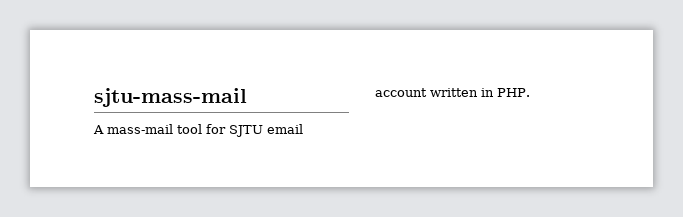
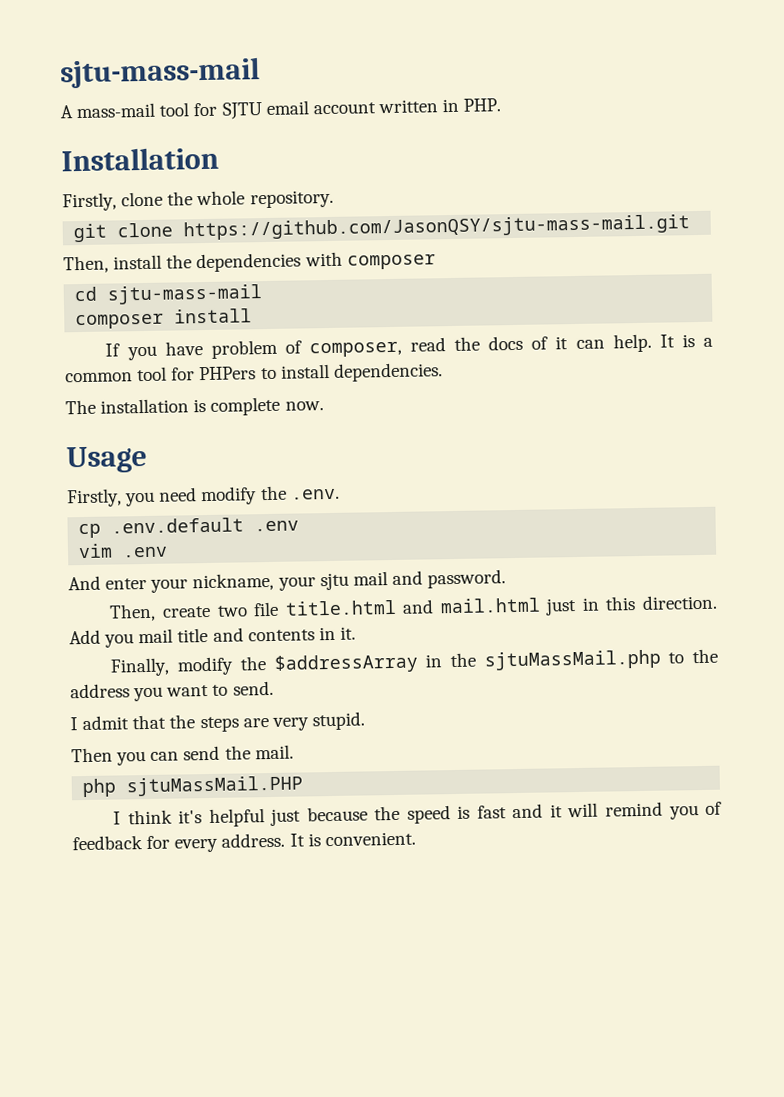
(530, 92) none -> [61,146,219,172] [62,189,334,212] [73,214,691,243] [63,251,436,274] [74,284,263,305] [75,308,253,330] [105,333,714,361] [65,362,443,383] [65,396,324,416] [66,445,147,474] [66,485,340,508] [78,517,300,539] [78,543,169,559] [68,569,507,593] [109,594,718,622] [69,626,356,648] [110,648,718,677] [70,680,274,702] [70,711,365,733] [71,744,294,766] [82,775,304,798] [113,801,722,828] [72,831,416,853] // Installation // Firstly, clone the whole repository. // git clone https://github.com/JasonQSY/sjtu-mass-mail.git // Then, install the dependencies with composer // cd sjtu-mass-mail // composer install // If you have problem of composer, read the docs of it can help. It is a common tool for PHPers to install dependencies. // The installation is complete now. // Usage // Firstly, you need modify the .env. // cp .env.default .env // vim .env // And enter your nickname, your sjtu mail and password. // Then, create two file title.html and mail.html just in this direction. Add you mail title and contents in it. // Finally, modify the $addressArray in the sjtuMassMail.php to the address you want to send. // I admit that the steps are very stupid. // Then you can send the mail. // php sjtuMassMail.PHP // I think it's helpful just because the speed is fast and it will remind you of feedback for every address. It is convenient.

